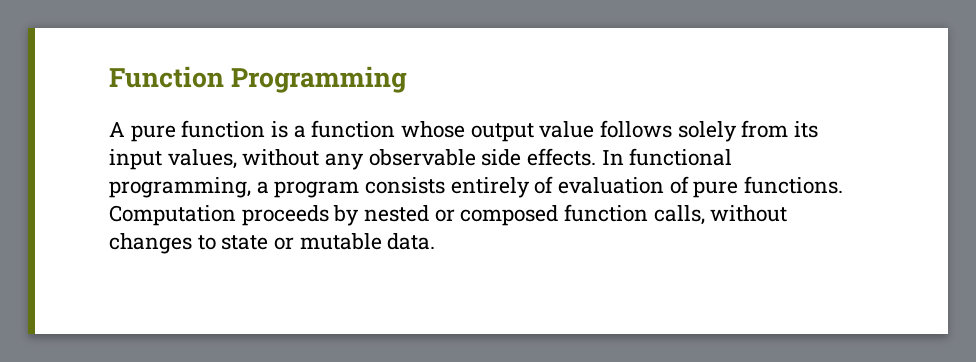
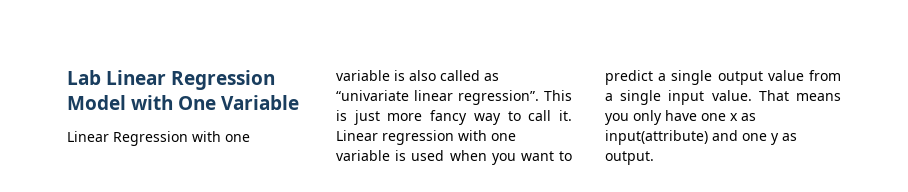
[109,66,408,93] [109,120,819,142] [109,148,733,170] [109,176,844,198] [109,204,788,226] [109,233,436,254] Function Programming // A pure function is a function whose output value follows solely from its input values, without any observable side effects. In functional programming, a program consists entirely of evaluation of pure functions. Computation proceeds by nested or composed function calls, without changes to state or mutable data. -> [67,70,276,90] [67,95,300,110] [67,131,250,146] [336,70,499,81] [336,90,572,105] [336,110,572,125] [336,130,516,145] [336,150,572,165] [605,70,841,85] [605,90,841,105] [605,110,756,125] [605,130,797,145] [605,151,654,165] Lab Linear Regression Model with One Variable // Linear Regression with one variable is also called as “univariate linear regression”. This is just more fancy way to call it. Linear regression with one variable is used when you want to predict a single output value from a single input value. That means you only have one x as input(attribute) and one y as output.

